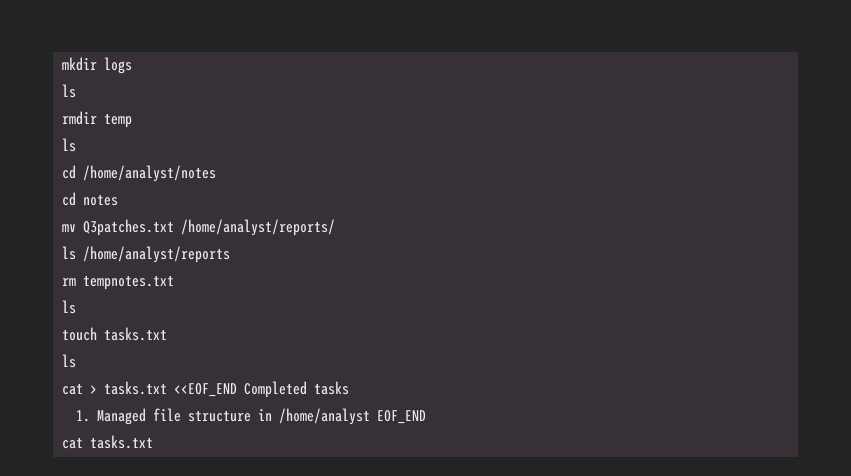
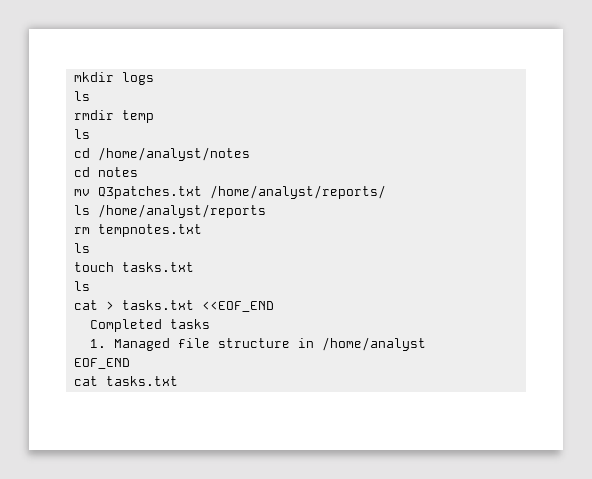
(237, 390) none -> (274, 306) //
(370, 416) none -> (426, 344) //

